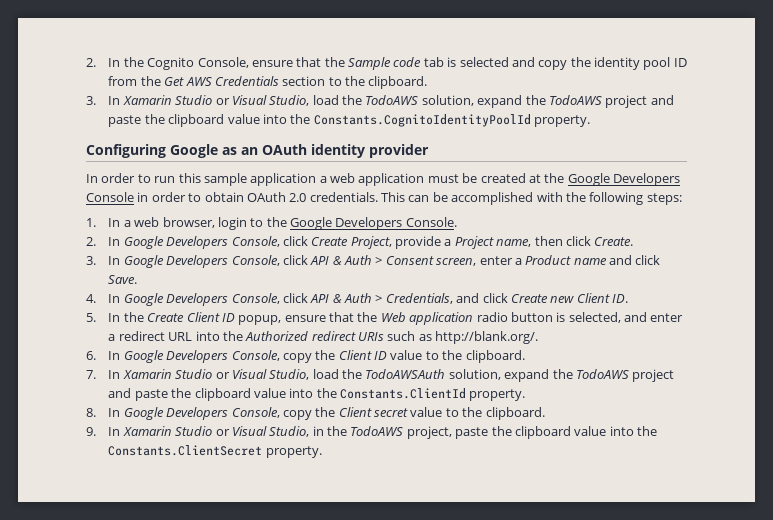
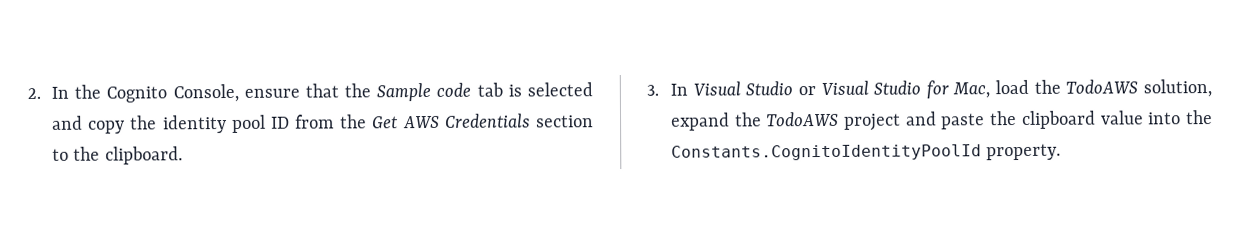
[122,95,310,106] Xamarin Studio or Visual Studio, -> [692,80,991,99] Visual Studio or Visual Studio for Mac,
[86,144,429,158] [86,173,680,186] [86,192,682,205] [86,217,457,230] [86,236,634,249] [86,255,661,268] [108,275,138,284] [86,293,629,306] [86,312,684,325] [108,331,539,344] [86,350,525,363] [86,369,675,382] [108,388,526,401] [86,407,545,420] [86,426,658,439] [108,445,322,458] // Configuring Google as an OAuth identity provider // In order to run this sample application a web application must be created at the Google Developers Console in order to obtain OAuth 2.0 credentials. This can be accomplished with the following steps: // 1. In a web browser, login to the Google Developers Console. // 2. In Google Developers Console, click Create Project, provide a Project name, then click Create. // 3. In Google Developers Console, click API & Auth > Consent screen, enter a Product name and click Save. // 4. In Google Developers Console, click API & Auth > Credentials, and click Create new Client ID. // 5. In the Create Client ID popup, ensure that the Web application radio button is selected, and enter a redirect URL into the Authorized redirect URIs such as http://blank.org/. // 6. In Google Developers Console, copy the Client ID value to the clipboard. // 7. In Xamarin Studio or Visual Studio, load the TodoAWSAuth solution, expand the TodoAWS project and paste the clipboard value into the Constants.ClientId property. // 8. In Google Developers Console, copy the Client secret value to the clipboard. // 9. In Xamarin Studio or Visual Studio, in the TodoAWS project, paste the clipboard value into the Constants.ClientSecret property. -> (1062, 152) none

